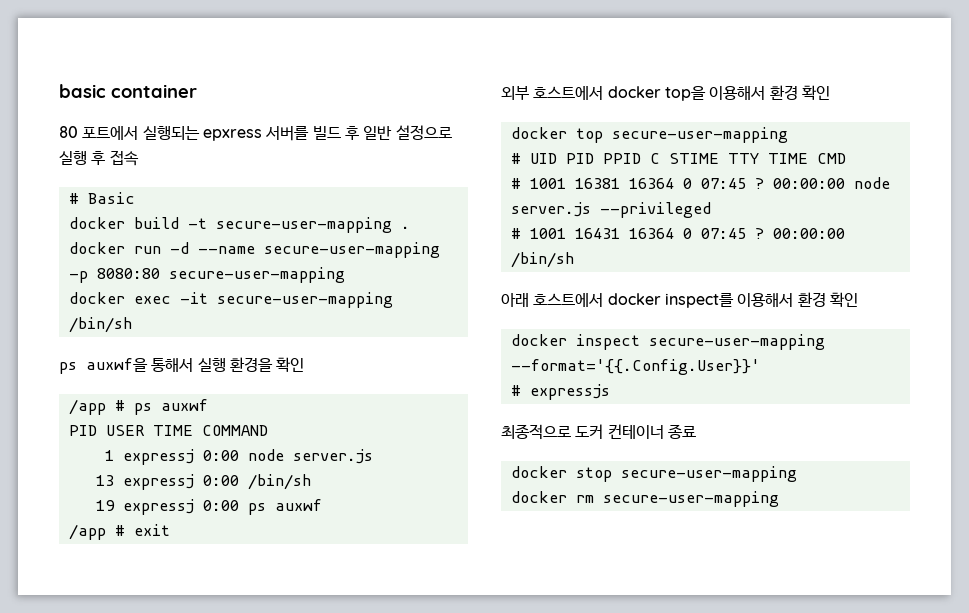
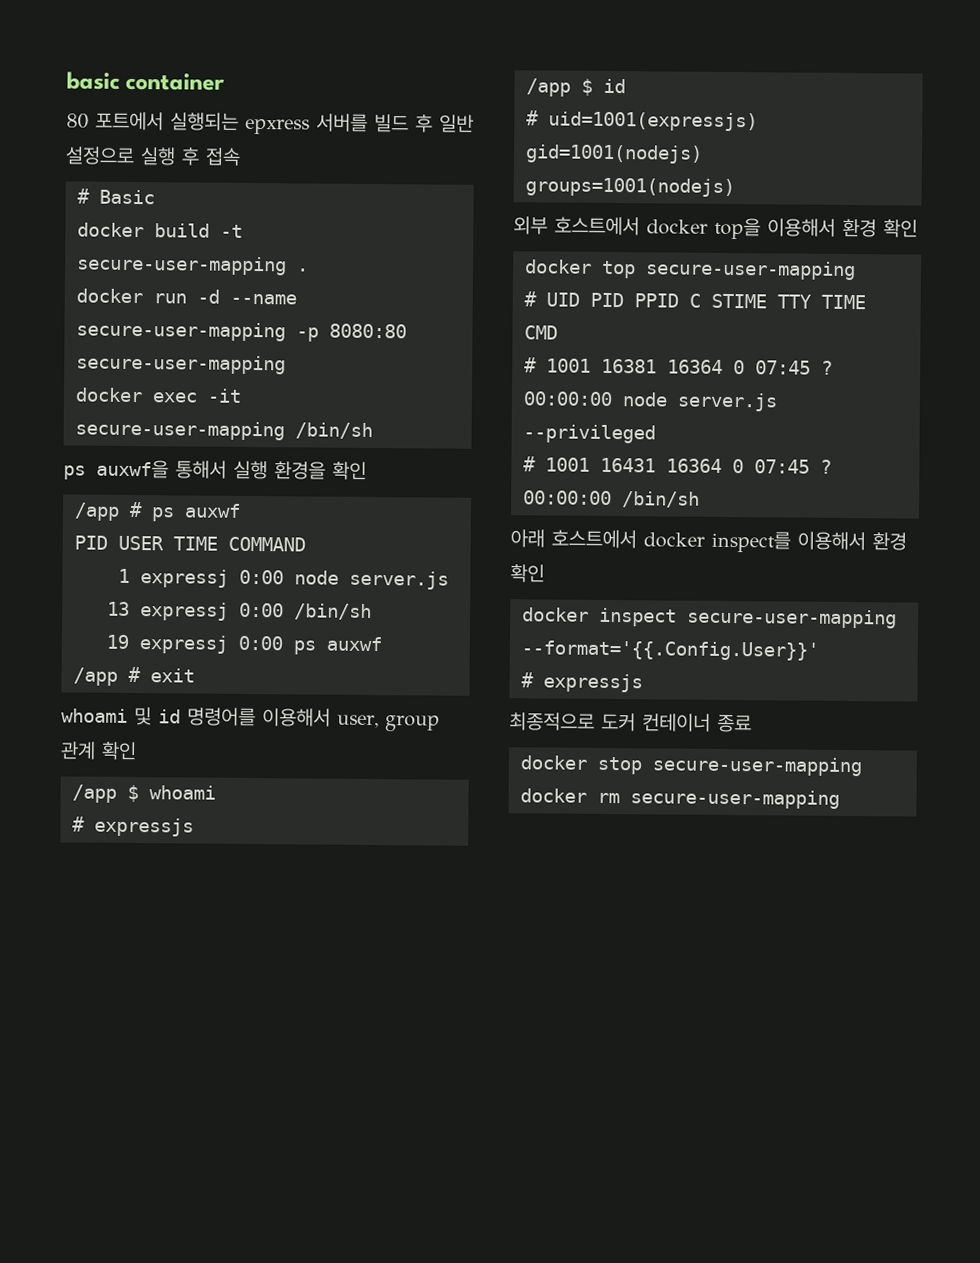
(170, 530) none -> [61,707,440,732] [60,741,137,761] [72,784,216,803] [72,816,194,837] [526,78,626,97] [526,110,758,132] [525,144,703,164] [525,177,735,198] // whoami 및 id 명령어를 이용해서 user, group 관계 확인 // /app $ whoami // # expressjs // /app $ id // # uid=1001(expressjs) gid=1001(nodejs) groups=1001(nodejs)

